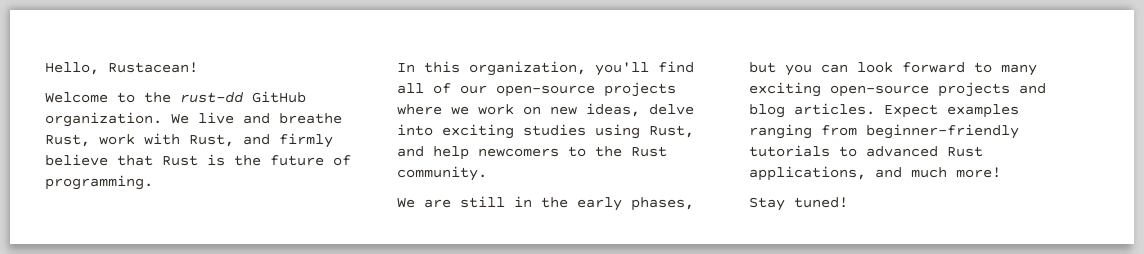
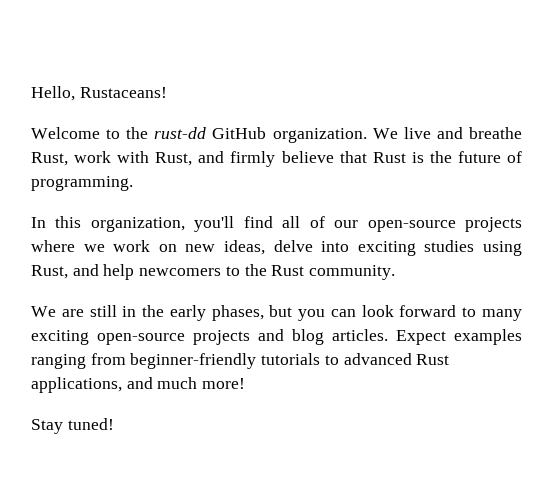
[108,62,198,73] Rustacean! -> [79,87,167,98] Rustaceans!

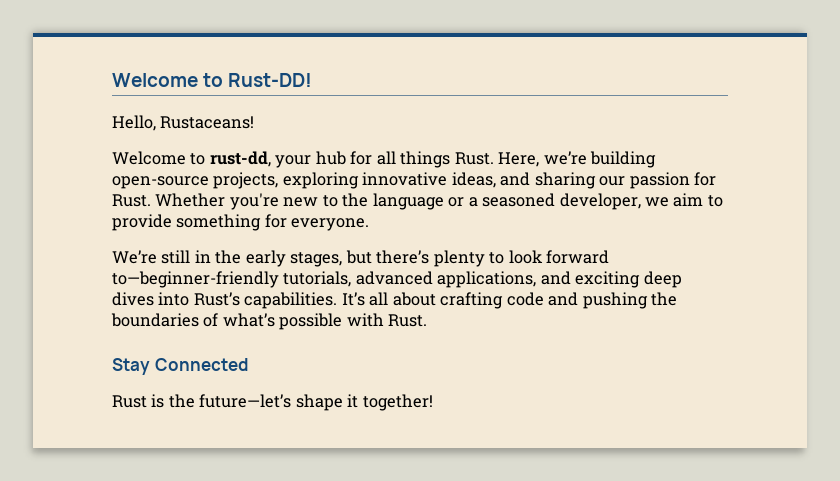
(31, 93) none -> [112,73,313,87] Welcome to Rust-DD! //
[126,127,522,143] [31,151,522,167] [31,176,133,191] [31,216,523,232] [31,240,522,256] [31,264,396,280] [31,305,522,321] [31,329,522,345] [31,353,450,369] [31,377,246,393] [31,418,114,434] the rust-dd GitHub organization. We live and breathe Rust, work with Rust, and firmly believe that Rust is the future of programming. // In this organization, you'll find all of our open-source projects where we work on new ideas, delve into exciting studies using Rust, and help newcomers to the Rust community. // We are still in the early phases, but you can look forward to many exciting open-source projects and blog articles. Expect examples ranging from beginner-friendly tutorials to advanced Rust applications, and much more! // Stay tuned! -> [209,151,657,168] [112,172,717,189] [112,193,723,210] [112,214,370,231] [112,250,610,267] [112,271,682,288] [112,292,678,309] [111,313,428,330] [112,358,248,375] [112,394,433,411] rust-dd, your hub for all things Rust. Here, we’re building open-source projects, exploring innovative ideas, and sharing our passion for Rust. Whether you're new to the language or a seasoned developer, we aim to provide something for everyone. // We’re still in the early stages, but there’s plenty to look forward to—beginner-friendly tutorials, advanced applications, and exciting deep dives into Rust’s capabilities. It’s all about crafting code and pushing the boundaries of what’s possible with Rust. // Stay Connected // Rust is the future—let’s shape it together!

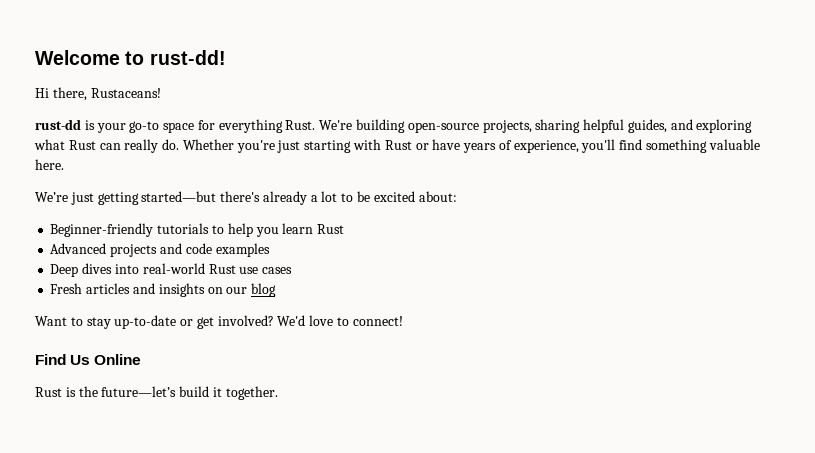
[112,73,313,87] [112,115,255,131] [112,151,657,168] [112,172,717,189] [112,193,723,210] [112,214,370,231] [112,250,610,267] [112,271,682,288] [112,292,678,309] [111,313,428,330] [112,358,248,375] Welcome to Rust-DD! // Hello, Rustaceans! // Welcome to rust-dd, your hub for all things Rust. Here, we’re building open-source projects, exploring innovative ideas, and sharing our passion for Rust. Whether you're new to the language or a seasoned developer, we aim to provide something for everyone. // We’re still in the early stages, but there’s plenty to look forward to—beginner-friendly tutorials, advanced applications, and exciting deep dives into Rust’s capabilities. It’s all about crafting code and pushing the boundaries of what’s possible with Rust. // Stay Connected -> [35,50,226,65] [35,87,161,101] [35,119,753,133] [34,139,760,153] [35,159,64,170] [35,191,457,205] [50,223,345,237] [50,243,270,257] [50,263,293,277] [50,283,277,297] [35,315,403,329] [35,354,142,365] Welcome to rust-dd! // Hi there, Rustaceans! // rust-dd is your go-to space for everything Rust. We're building open-source projects, sharing helpful guides, and exploring what Rust can really do. Whether you're just starting with Rust or have years of experience, you'll find something valuable here. // We’re just getting started—but there's already a lot to be excited about: // Beginner-friendly tutorials to help you learn Rust // Advanced projects and code examples // Deep dives into real-world Rust use cases // Fresh articles and insights on our blog // Want to stay up-to-date or get involved? We'd love to connect! // Find Us Online
[295,394,433,411] shape it together! -> [179,386,278,400] build it together.

